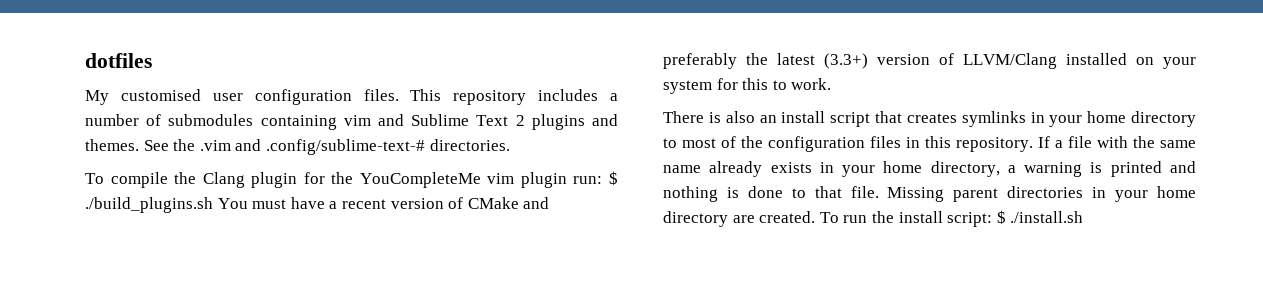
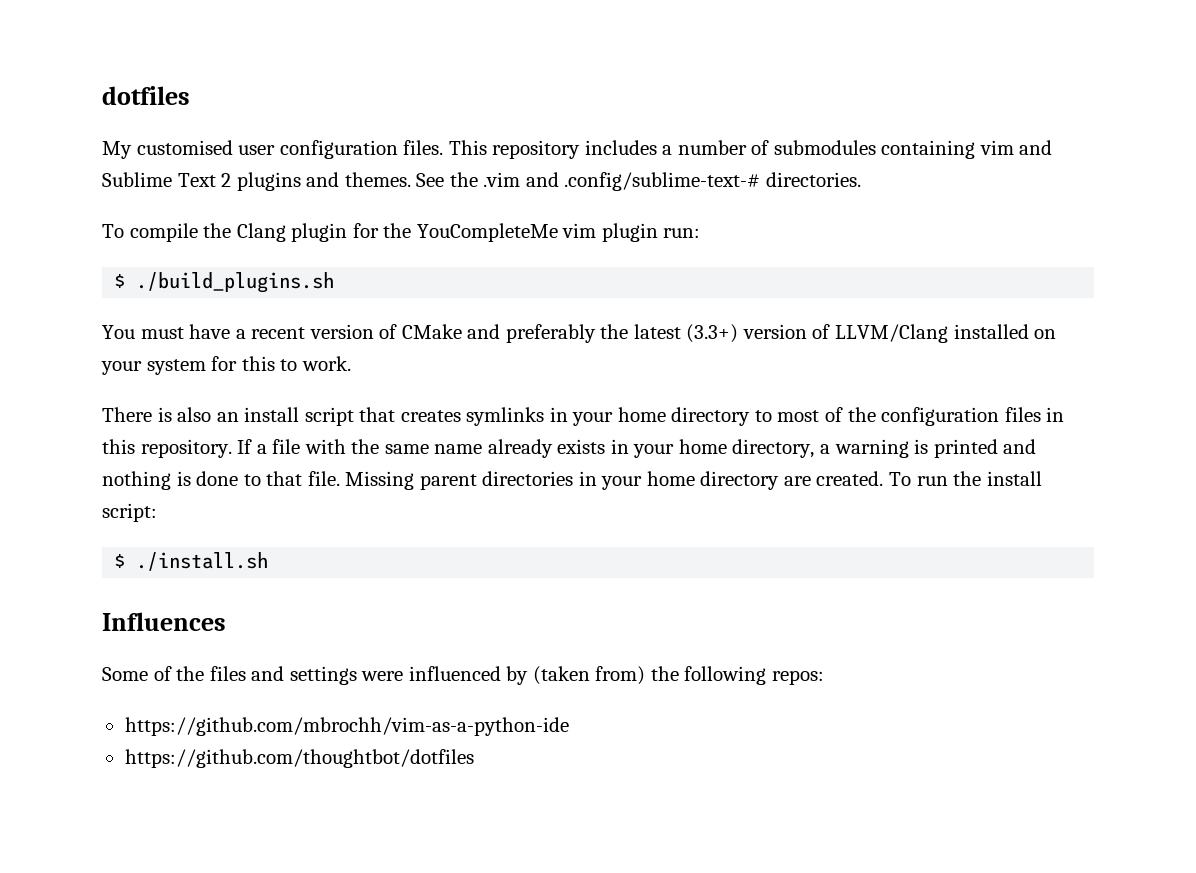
(603, 180) none -> (701, 233) //
(213, 205) none -> (335, 282) //
(993, 219) none -> (157, 512) //
(1084, 217) none -> [102,612,226,631] [102,666,824,685] [124,717,569,736] [124,749,474,768] // Influences // Some of the files and settings were influenced by (taken from) the following repos: // https://github.com/mbrochh/vim-as-a-python-ide // https://github.com/thoughtbot/dotfiles

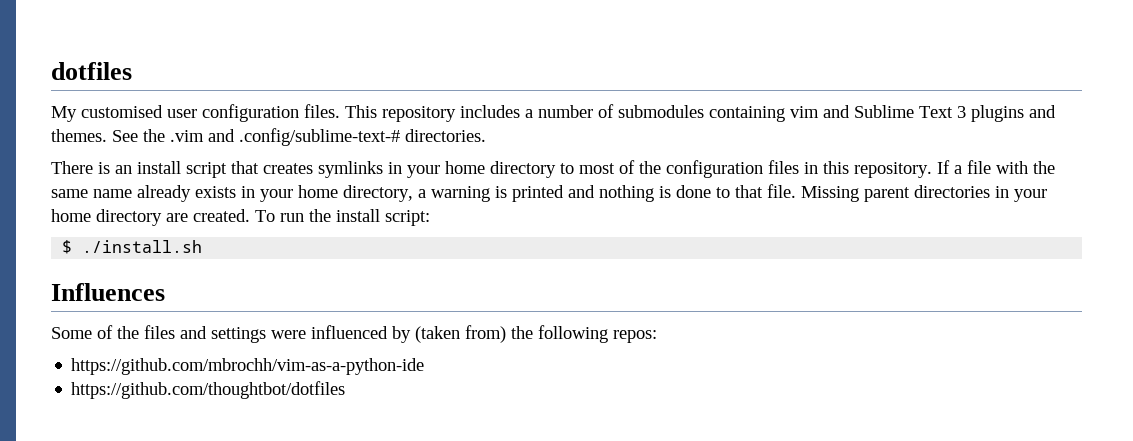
[221,173,232,187] 2 -> [957,106,966,118] 3
[102,223,701,242] [114,272,335,293] [102,324,1057,343] [101,356,351,375] // To compile the Clang plugin for the YouCompleteMe vim plugin run: // $ ./build_plugins.sh // You must have a recent version of CMake and preferably the latest (3.3+) version of LLVM/Clang installed on your system for this to work. -> (486, 135) none
[177,407,212,422] also -> (110, 168) none

